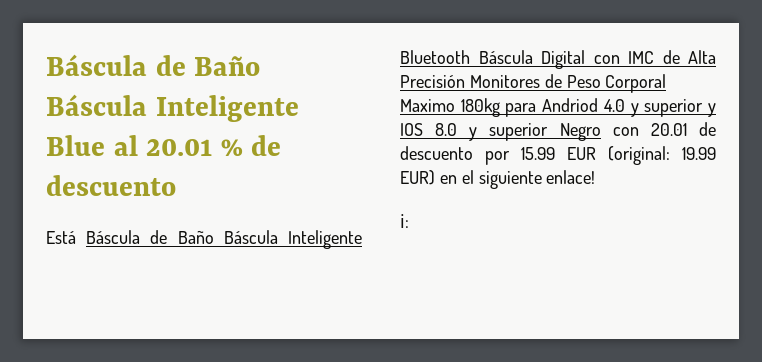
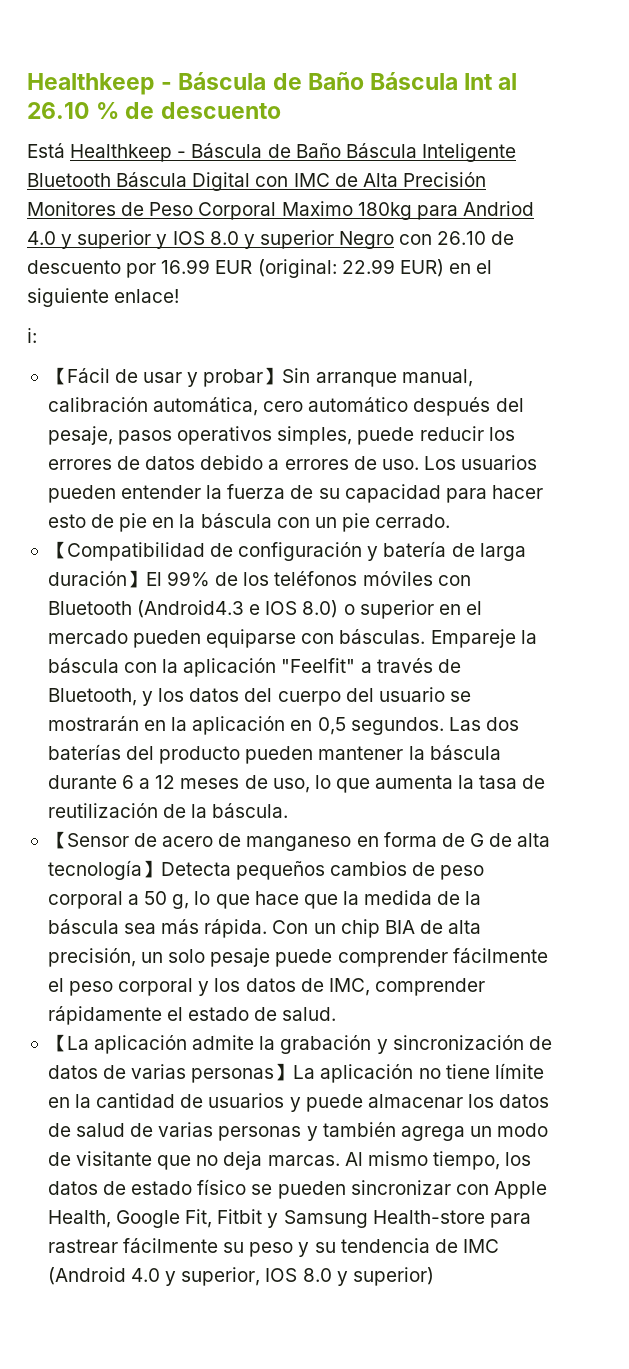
[46,54,261,76] [46,94,299,122] [46,135,213,156] Báscula de Baño Báscula Inteligente Blue al 20.01 -> [27,72,518,95] [27,102,90,119] Healthkeep - Báscula de Baño Báscula Int al 26.10
(76, 237) none -> [70,144,187,162] Healthkeep -
[650,123,687,136] 20.01 -> [437,231,487,245] 26.10
[521,147,555,160] 15.99 -> [161,259,211,274] 16.99
[682,147,716,160] 19.99 -> [341,259,395,274] 22.99
(409, 221) none -> [47,367,473,387] [47,397,524,416] [47,426,515,445] [47,455,538,470] [47,484,543,503] [47,513,451,532] [47,541,526,561] [47,570,471,588] [47,600,482,619] [47,629,537,648] [47,658,461,677] [47,687,471,706] [47,716,519,735] [47,744,501,764] [47,775,546,793] [47,803,289,818] [47,831,551,851] [47,860,485,880] [47,890,482,909] [47,919,482,938] [47,948,548,967] [47,978,485,996] [47,1006,337,1025] [47,1034,552,1054] [47,1063,544,1083] [47,1093,550,1112] [47,1122,549,1141] [47,1151,532,1170] [47,1179,547,1199] [47,1209,531,1228] [47,1238,499,1257] [47,1267,434,1286] // 【Fácil de usar y probar】Sin arranque manual, calibración automática, cero automático después del pesaje, pasos operativos simples, puede reducir los errores de datos debido a errores de uso. Los usuarios pueden entender la fuerza de su capacidad para hacer esto de pie en la báscula con un pie cerrado. // 【Compatibilidad de configuración y batería de larga duración】El 99% de los teléfonos móviles con Bluetooth (Android4.3 e IOS 8.0) o superior en el mercado pueden equiparse con básculas. Empareje la báscula con la aplicación "Feelfit" a través de Bluetooth, y los datos del cuerpo del usuario se mostrarán en la aplicación en 0,5 segundos. Las dos baterías del producto pueden mantener la báscula durante 6 a 12 meses de uso, lo que aumenta la tasa de reutilización de la báscula. // 【Sensor de acero de manganeso en forma de G de alta tecnología】Detecta pequeños cambios de peso corporal a 50 g, lo que hace que la medida de la báscula sea más rápida. Con un chip BIA de alta precisión, un solo pesaje puede comprender fácilmente el peso corporal y los datos de IMC, comprender rápidamente el estado de salud. // 【La aplicación admite la grabación y sincronización de datos de varias personas】La aplicación no tiene límite en la cantidad de usuarios y puede almacenar los datos de salud de varias personas y también agrega un modo de visitante que no deja marcas. Al mismo tiempo, los datos de estado físico se pueden sincronizar con Apple Health, Google Fit, Fitbit y Samsung Health-store para rastrear fácilmente su peso y su tendencia de IMC (Android 4.0 y superior, IOS 8.0 y superior)

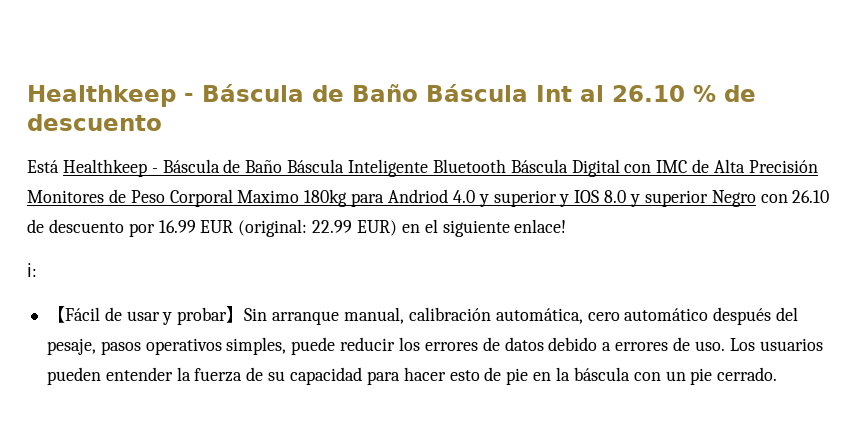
[47,541,526,561] [47,570,471,588] [47,600,482,619] [47,629,537,648] [47,658,461,677] [47,687,471,706] [47,716,519,735] [47,744,501,764] [47,775,546,793] [47,803,289,818] [47,831,551,851] [47,860,485,880] [47,890,482,909] [47,919,482,938] [47,948,548,967] [47,978,485,996] [47,1006,337,1025] [47,1034,552,1054] [47,1063,544,1083] [47,1093,550,1112] [47,1122,549,1141] [47,1151,532,1170] [47,1179,547,1199] [47,1209,531,1228] [47,1238,499,1257] [47,1267,434,1286] // 【Compatibilidad de configuración y batería de larga duración】El 99% de los teléfonos móviles con Bluetooth (Android4.3 e IOS 8.0) o superior en el mercado pueden equiparse con básculas. Empareje la báscula con la aplicación "Feelfit" a través de Bluetooth, y los datos del cuerpo del usuario se mostrarán en la aplicación en 0,5 segundos. Las dos baterías del producto pueden mantener la báscula durante 6 a 12 meses de uso, lo que aumenta la tasa de reutilización de la báscula. // 【Sensor de acero de manganeso en forma de G de alta tecnología】Detecta pequeños cambios de peso corporal a 50 g, lo que hace que la medida de la báscula sea más rápida. Con un chip BIA de alta precisión, un solo pesaje puede comprender fácilmente el peso corporal y los datos de IMC, comprender rápidamente el estado de salud. // 【La aplicación admite la grabación y sincronización de datos de varias personas】La aplicación no tiene límite en la cantidad de usuarios y puede almacenar los datos de salud de varias personas y también agrega un modo de visitante que no deja marcas. Al mismo tiempo, los datos de estado físico se pueden sincronizar con Apple Health, Google Fit, Fitbit y Samsung Health-store para rastrear fácilmente su peso y su tendencia de IMC (Android 4.0 y superior, IOS 8.0 y superior) -> (778, 374) none

